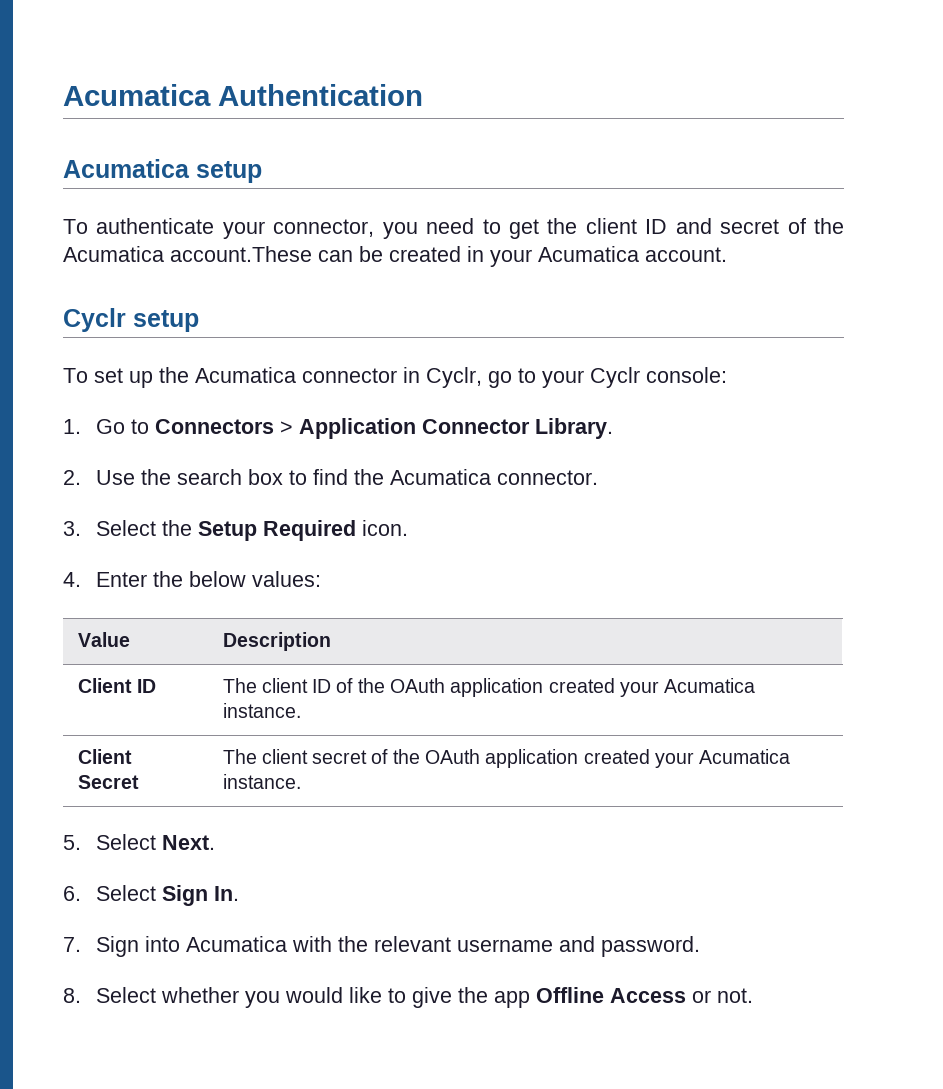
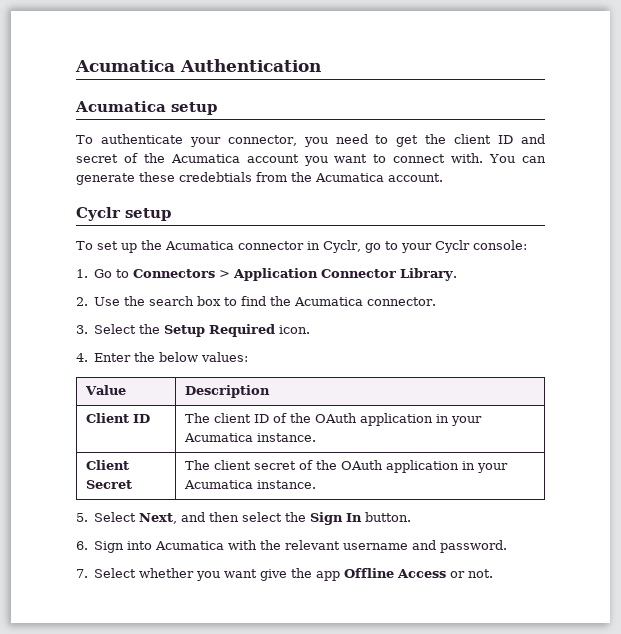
[170,246,532,267] account.These can be created in your -> [246,153,546,166] [76,172,312,185] account you want to connect with. You can generate these credebtials from the
[548,678,615,693] created -> [435,414,449,423] in
[583,749,650,764] created -> [461,461,475,470] in
[161,835,215,850] [63,885,239,906] [63,937,81,952] Next. // 6. Select Sign In. // 7. -> [139,512,412,525] [76,541,88,550] Next, and then select the Sign In button. // 6.
[63,988,81,1003] 8. -> [76,569,88,578] 7.
[284,987,406,1003] would like to -> [224,569,258,578] want

